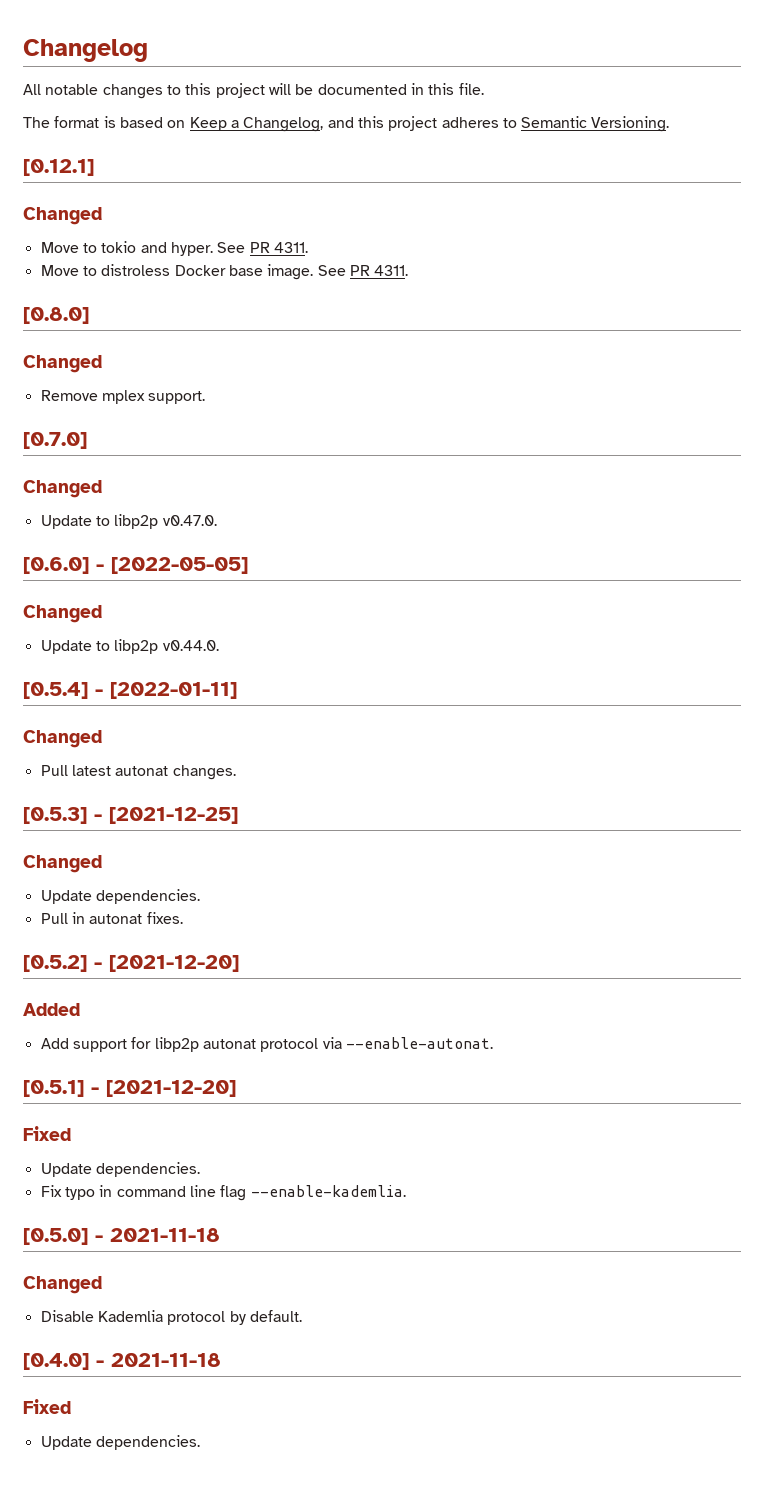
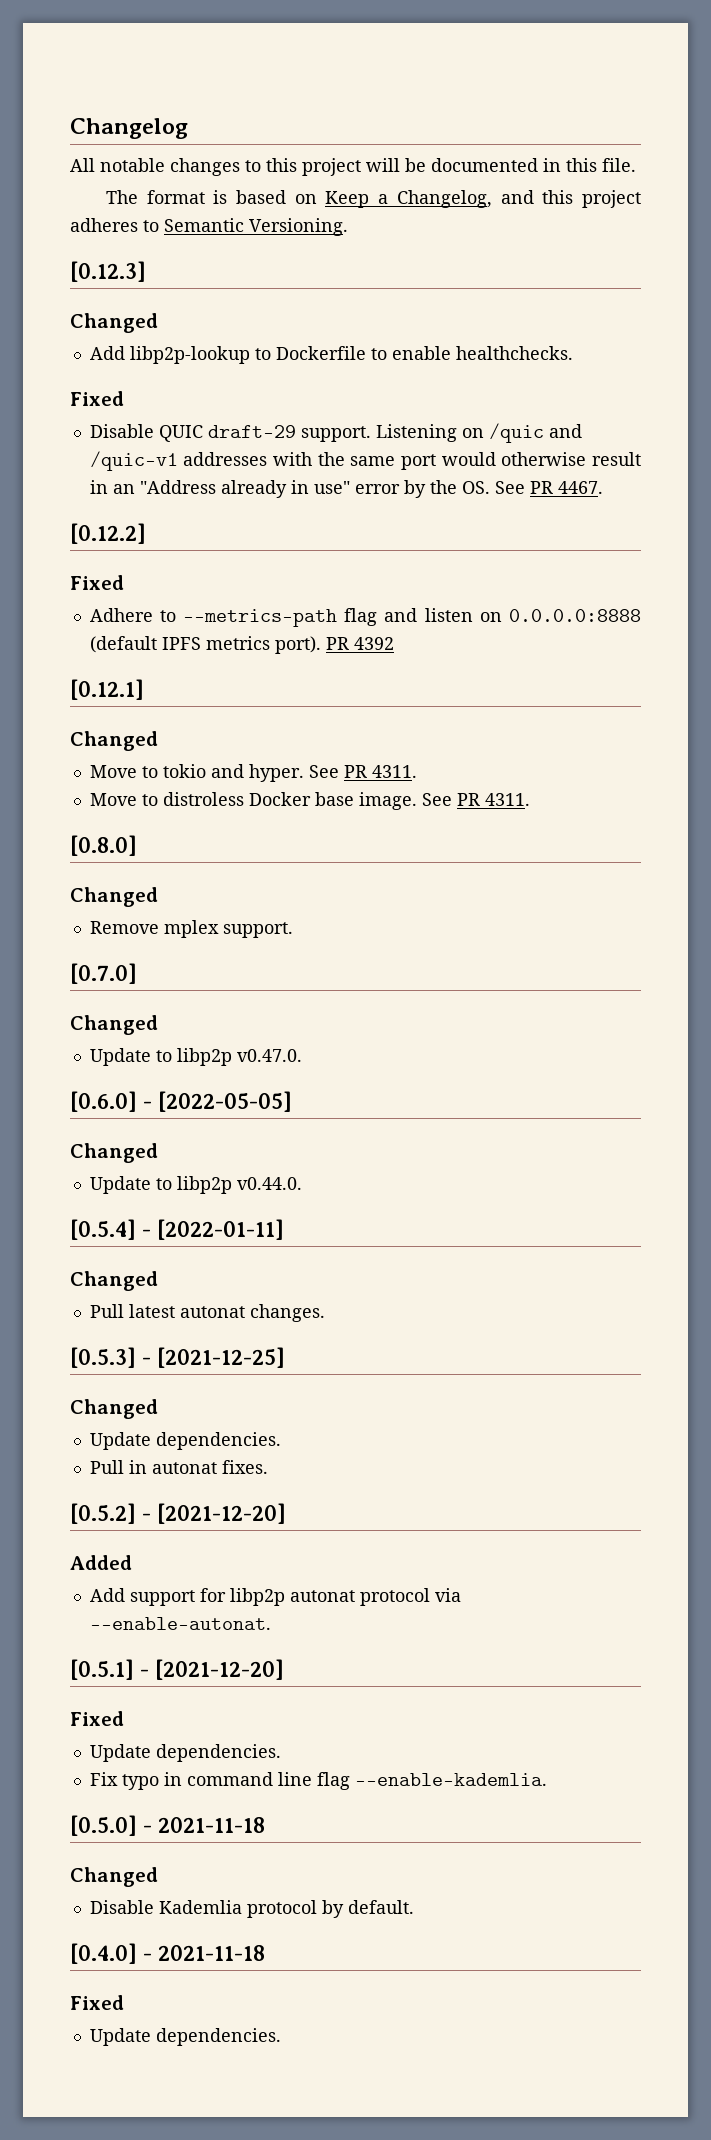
(670, 124) none -> [70,261,146,282] [70,313,158,333] [89,346,573,364] [70,391,124,406] [89,423,582,443] [89,451,641,471] [89,480,603,498] [70,523,146,544] [70,575,124,590] [89,608,641,627] [89,636,394,654] // [0.12.3] // Changed // Add libp2p-lookup to Dockerfile to enable healthchecks. // Fixed // Disable QUIC draft-29 support. Listening on /quic and /quic-v1 addresses with the same port would otherwise result in an "Address already in use" error by the OS. See PR 4467. // [0.12.2] // Fixed // Adhere to --metrics-path flag and listen on 0.0.0.0:8888 (default IPFS metrics port). PR 4392

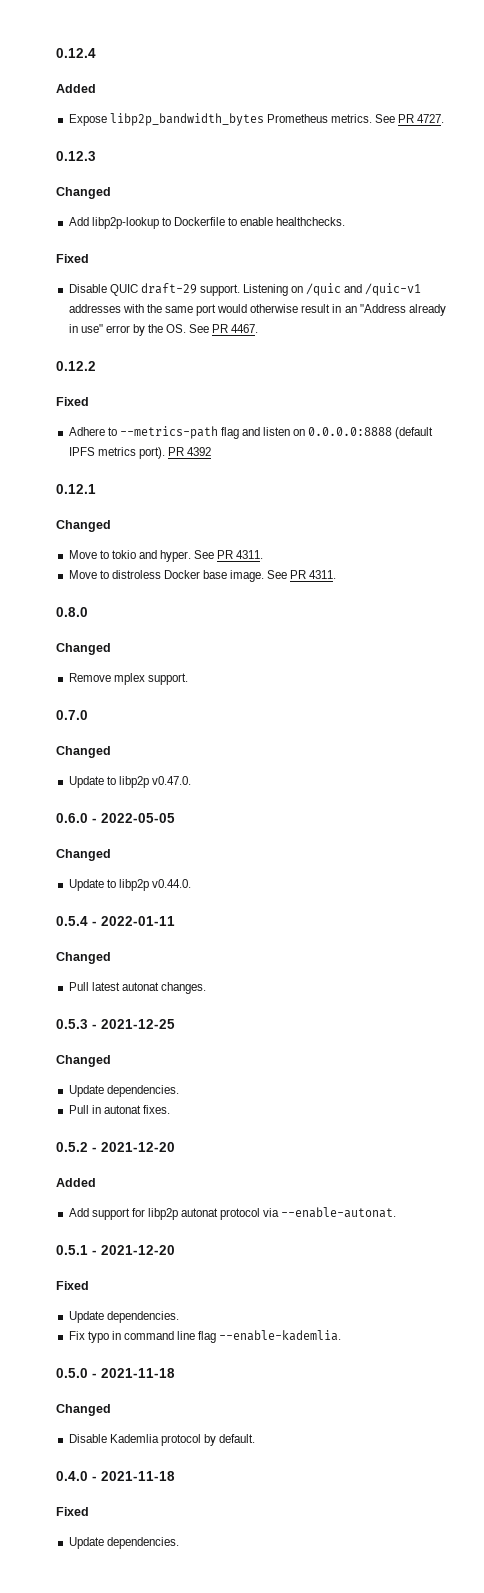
[70,118,188,139] [70,158,636,176] [105,190,641,208] [70,218,348,236] [70,261,146,282] Changelog // All notable changes to this project will be documented in this file. // The format is based on Keep a Changelog, and this project adheres to Semantic Versioning. // [0.12.3] -> [56,48,96,58] [56,84,96,93] [68,113,445,126] [56,151,96,161] 0.12.4 // Added // Expose libp2p_bandwidth_bytes Prometheus metrics. See PR 4727. // 0.12.3
[70,523,146,544] [0.12.2] -> [56,361,96,371] 0.12.2
[70,679,144,700] [0.12.1] -> [56,484,96,494] 0.12.1
[70,835,137,856] [0.8.0] -> [56,607,88,617] 0.8.0
[70,963,137,984] [0.7.0] -> [56,710,88,720] 0.7.0
[70,1091,292,1112] [0.6.0] - [2022-05-05] -> [56,813,175,823] 0.6.0 - 2022-05-05
[70,1219,284,1240] [0.5.4] - [2022-01-11] -> [56,916,175,926] 0.5.4 - 2022-01-11
[70,1347,285,1368] [0.5.3] - [2021-12-25] -> [56,1019,175,1029] 0.5.3 - 2021-12-25
[70,1503,286,1524] [0.5.2] - [2021-12-20] -> [56,1142,175,1152] 0.5.2 - 2021-12-20
[70,1659,284,1680] [0.5.1] - [2021-12-20] -> [56,1245,175,1255] 0.5.1 - 2021-12-20
[70,1815,137,1836] [0.5.0] -> [56,1368,88,1378] 0.5.0
[70,1943,137,1964] [0.4.0] -> [56,1471,88,1481] 0.4.0

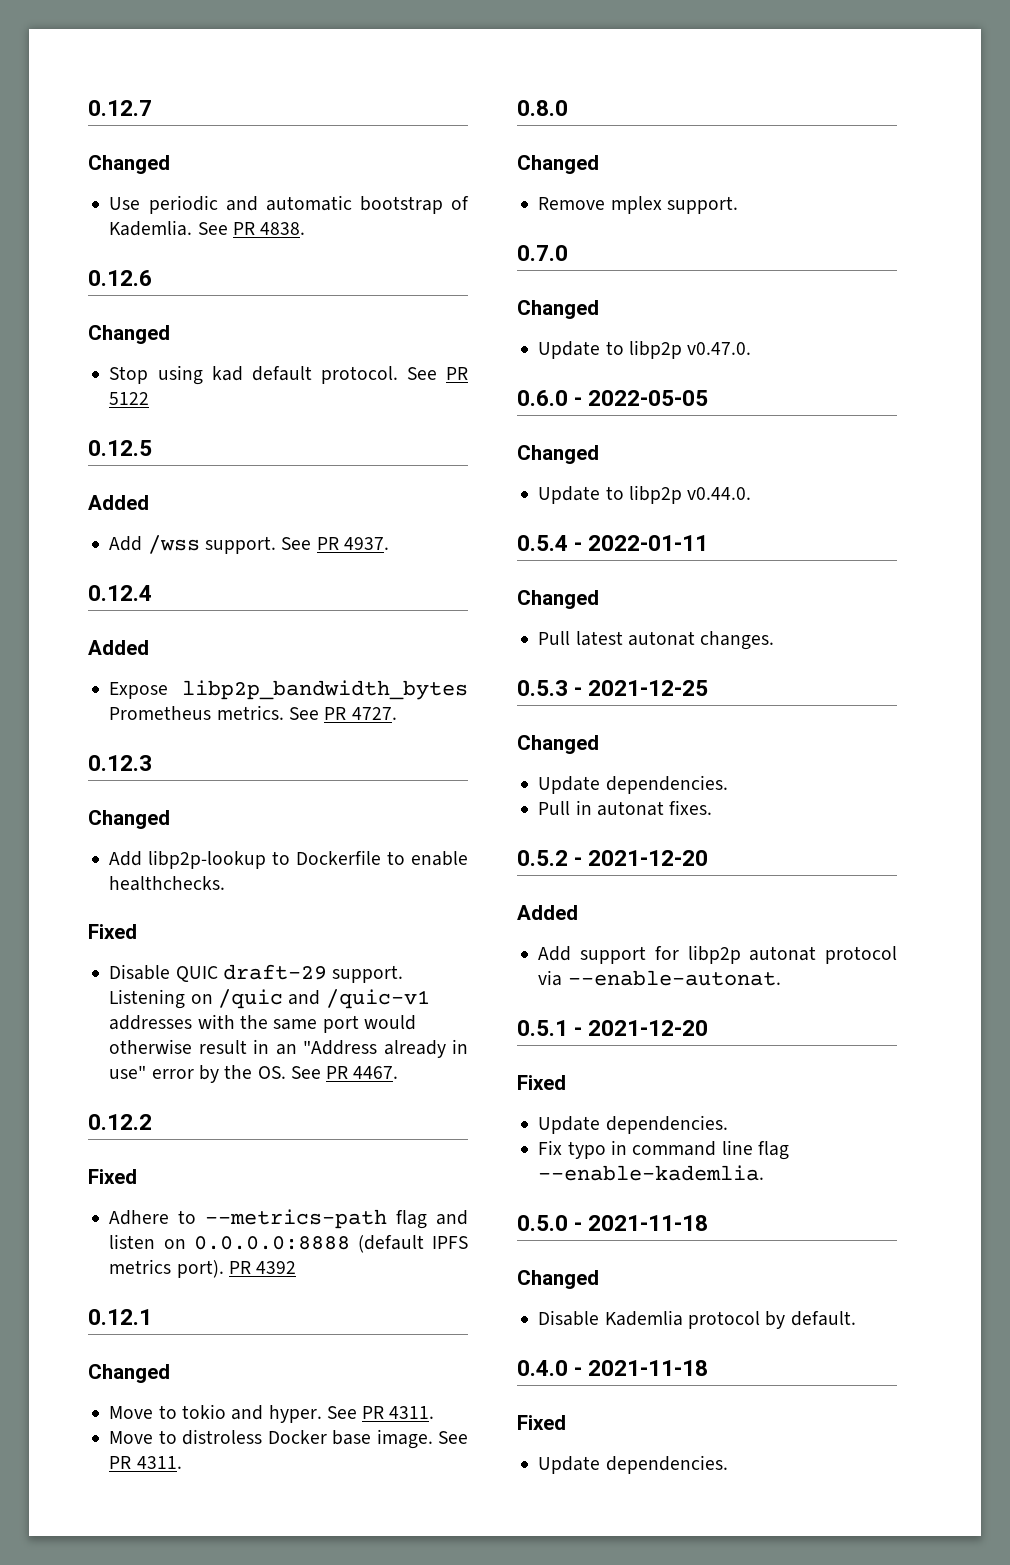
(56, 53) none -> [88,100,152,116] [88,155,170,174] [109,195,470,214] [109,220,306,236] [88,270,152,286] [88,325,170,344] [109,365,468,385] [109,392,150,405] [88,440,152,456] [88,495,149,510] [109,535,389,554] 0.12.7 // Changed // Use periodic and automatic bootstrap of Kademlia. See PR 4838. // 0.12.6 // Changed // Stop using kad default protocol. See PR 5122 // 0.12.5 // Added // Add /wss support. See PR 4937. //

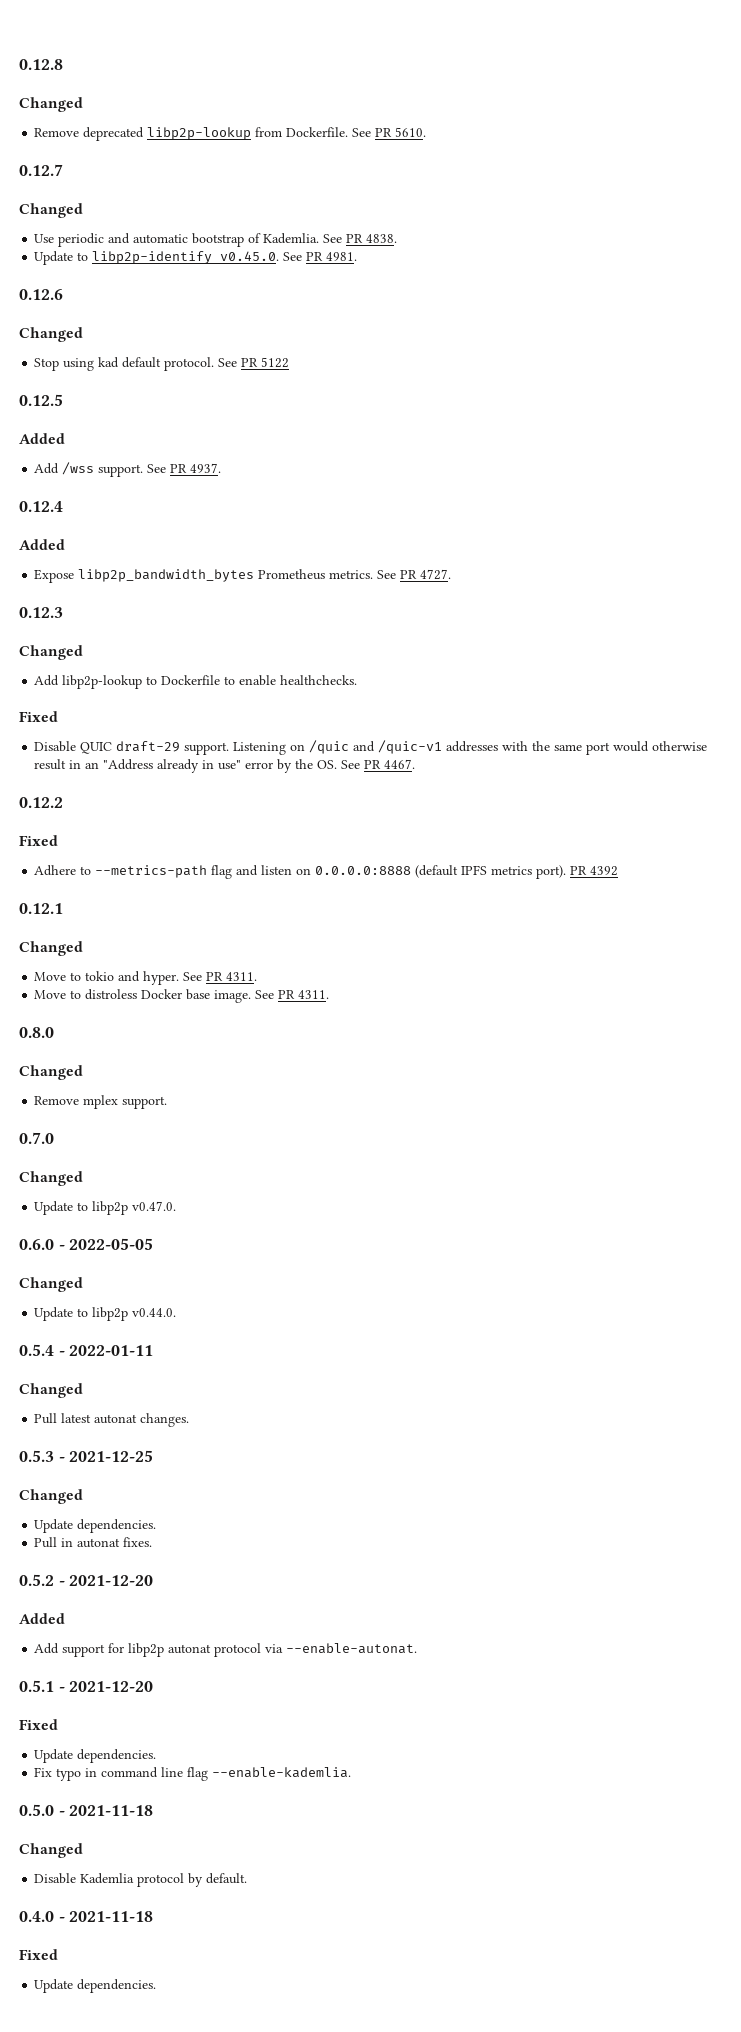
(88, 108) none -> [19,59,63,70] [19,97,83,112] [34,127,427,141] 0.12.8 // Changed // Remove deprecated libp2p-lookup from Dockerfile. See PR 5610. //
(306, 228) none -> [34,251,358,265] // Update to libp2p-identify v0.45.0. See PR 4981.

